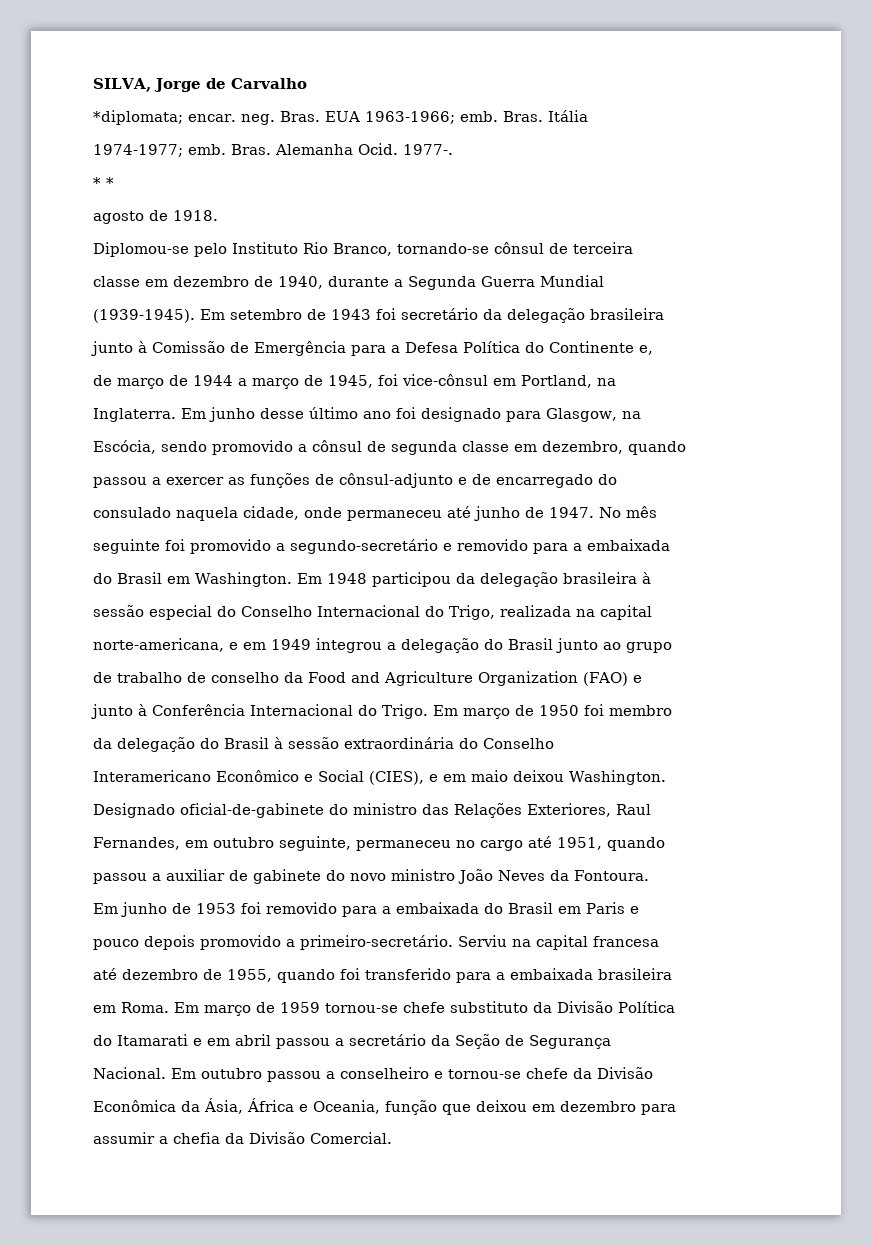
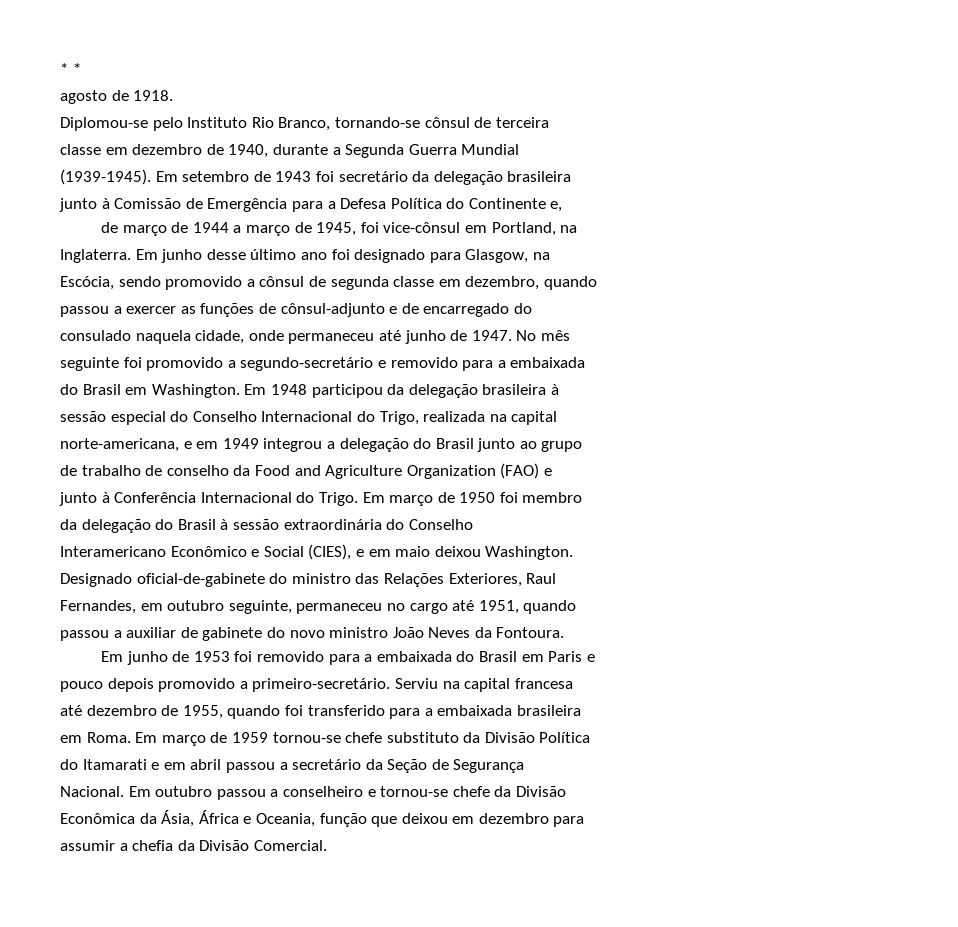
[93,78,307,92] [93,110,588,125] [93,143,453,157] SILVA, Jorge de Carvalho // *diplomata; encar. neg. Bras. EUA 1963-1966; emb. Bras. Itália // 1974-1977; emb. Bras. Alemanha Ocid. 1977-. // -> (60, 68) none

